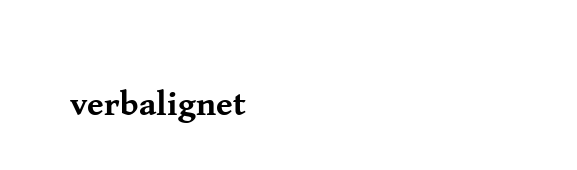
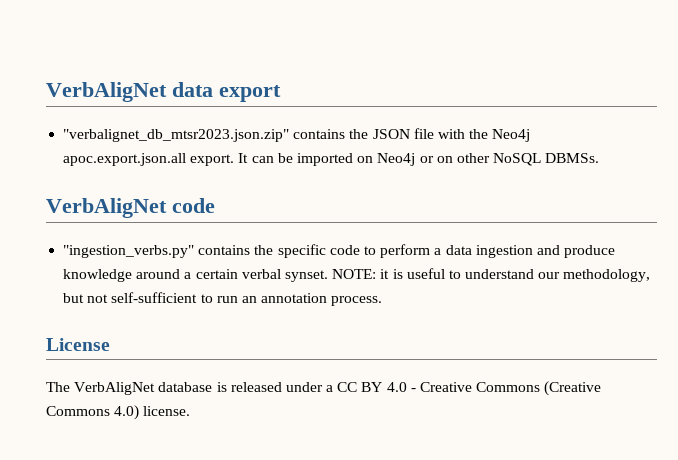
[70,89,246,123] verbalignet -> [46,82,281,102] [63,128,531,142] [63,153,600,166] [46,198,215,218] [63,244,616,258] [63,268,651,282] [63,292,383,306] [46,338,110,351] [46,381,602,396] [46,405,191,420] VerbAligNet data export // "verbalignet_db_mtsr2023.json.zip" contains the JSON file with the Neo4j apoc.export.json.all export. It can be imported on Neo4j or on other NoSQL DBMSs. // VerbAligNet code // "ingestion_verbs.py" contains the specific code to perform a data ingestion and produce knowledge around a certain verbal synset. NOTE: it is useful to understand our methodology, but not self-sufficient to run an annotation process. // License // The VerbAligNet database is released under a CC BY 4.0 - Creative Commons (Creative Commons 4.0) license.

